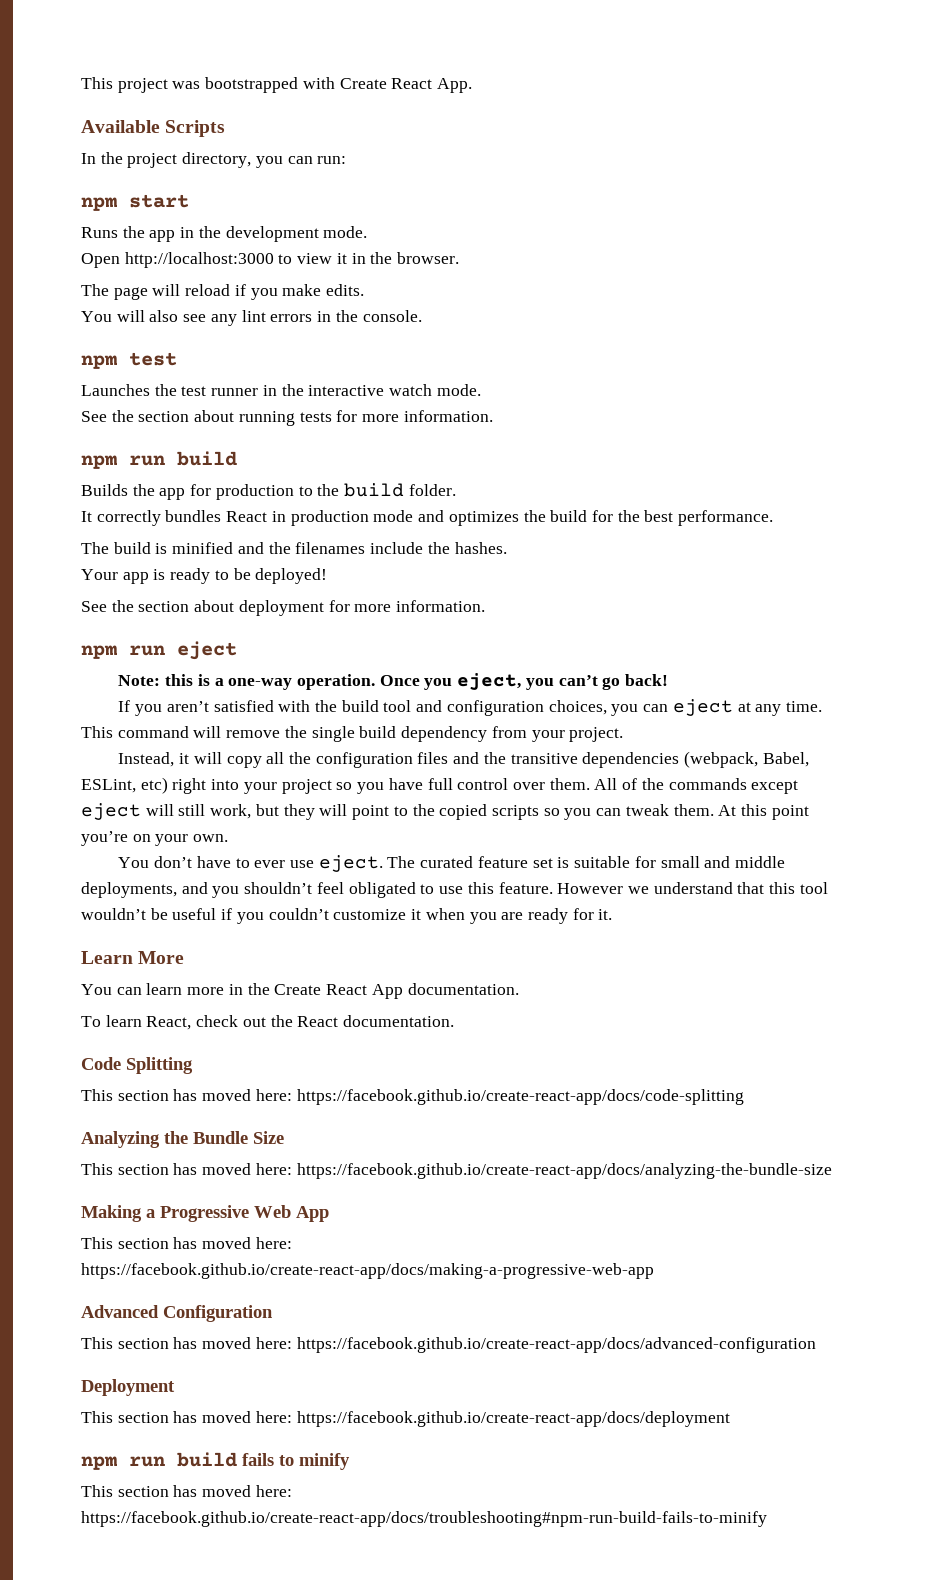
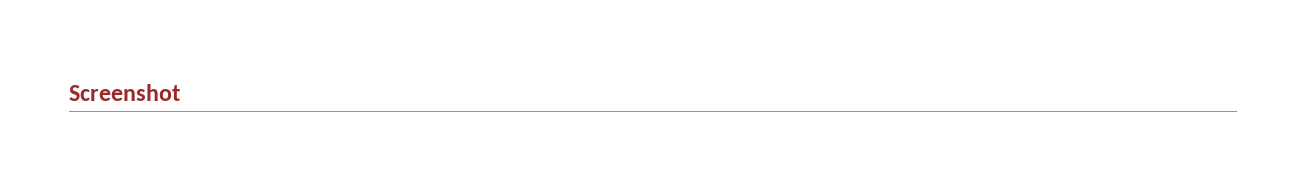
[81,77,473,93] [81,120,226,137] [81,152,347,168] [81,194,189,211] [81,226,368,242] [81,252,460,268] [81,284,365,300] [81,310,422,326] [81,352,177,369] [81,384,481,396] [81,410,493,426] [81,451,237,469] [81,483,456,500] [81,510,774,526] [81,542,507,554] [81,568,328,584] [81,600,486,616] [81,641,237,660] [118,673,669,690] [118,699,822,716] [81,726,624,742] [118,751,809,768] [81,777,799,794] [81,803,809,820] [81,831,229,846] [118,855,785,872] [81,882,828,898] [81,908,613,924] [81,951,185,964] [81,983,519,999] [81,1015,455,1030] [81,1057,193,1074] [81,1089,744,1105] [81,1131,284,1148] [81,1163,832,1179] [81,1205,329,1222] [81,1237,292,1249] [81,1263,654,1279] [81,1305,273,1322] [81,1337,816,1353] [81,1379,175,1396] [81,1411,730,1427] [81,1452,350,1470] [81,1485,292,1497] [81,1511,767,1527] This project was bootstrapped with Create React App. // Available Scripts // In the project directory, you can run: // npm start // Runs the app in the development mode. // Open http://localhost:3000 to view it in the browser. // The page will reload if you make edits. // You will also see any lint errors in the console. // npm test // Launches the test runner in the interactive watch mode. // See the section about running tests for more information. // npm run build // Builds the app for production to the build folder. // It correctly bundles React in production mode and optimizes the build for the best performance. // The build is minified and the filenames include the hashes. // Your app is ready to be deployed! // See the section about deployment for more information. // npm run eject // Note: this is a one-way operation. Once you eject, you can’t go back! // If you aren’t satisfied with the build tool and configuration choices, you can eject at any time. This command will remove the single build dependency from your project. // Instead, it will copy all the configuration files and the transitive dependencies (webpack, Babel, ESLint, etc) right into your project so you have full control over them. All of the commands except eject will still work, but they will point to the copied scripts so you can tweak them. At this point you’re on your own. // You don’t have to ever use eject. The curated feature set is suitable for small and middle deployments, and you shouldn’t feel obligated to use this feature. However we understand that this tool wouldn’t be useful if you couldn’t customize it when you are ready for it. // Learn More // You can learn more in the Create React App documentation. // To learn React, check out the React documentation. // Code Splitting // This section has moved here: https://facebook.github.io/create-react-app/docs/code-splitting // Analyzing the Bundle Size // This section has moved here: https://facebook.github.io/create-react-app/docs/analyzing-the-bundle-size // Making a Progressive Web App // This section has moved here: https://facebook.github.io/create-react-app/docs/making-a-progressive-web-app // Advanced Configuration // This section has moved here: https://facebook.github.io/create-react-app/docs/advanced-configuration // Deployment // This section has moved here: https://facebook.github.io/create-react-app/docs/deployment // npm run build fails to minify // This section has moved here: https://facebook.github.io/create-react-app/docs/troubleshooting#npm-run-build-fails-to-minify -> [69,84,180,101] Screenshot

